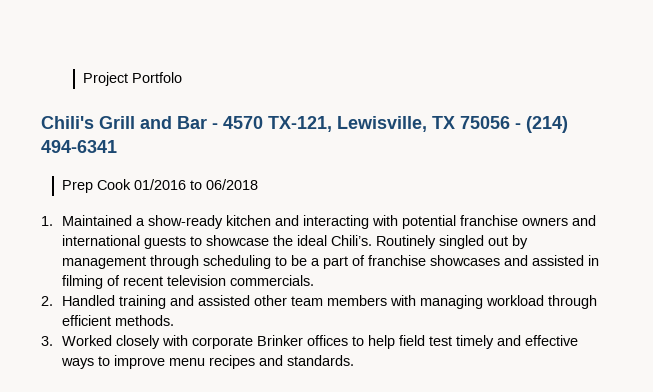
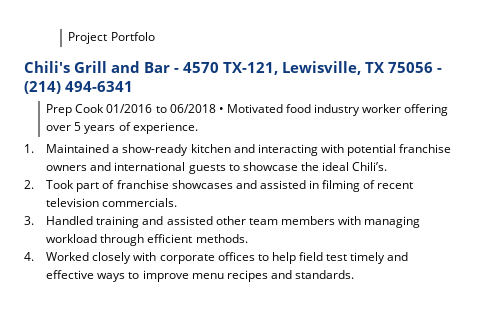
(258, 184) none -> [218,104,449,116] [46,122,198,134] • Motivated food industry worker offering over 5 years of experience.
[375,235,528,249] [61,255,320,269] Routinely singled out by management through scheduling to be a -> [24,180,75,189] // 2. Took
[41,296,53,306] 2. -> [24,216,34,225] 3.
[41,336,53,346] 3. -> [24,252,34,261] 4.
[256,335,303,346] Brinker -> (215, 259) none

